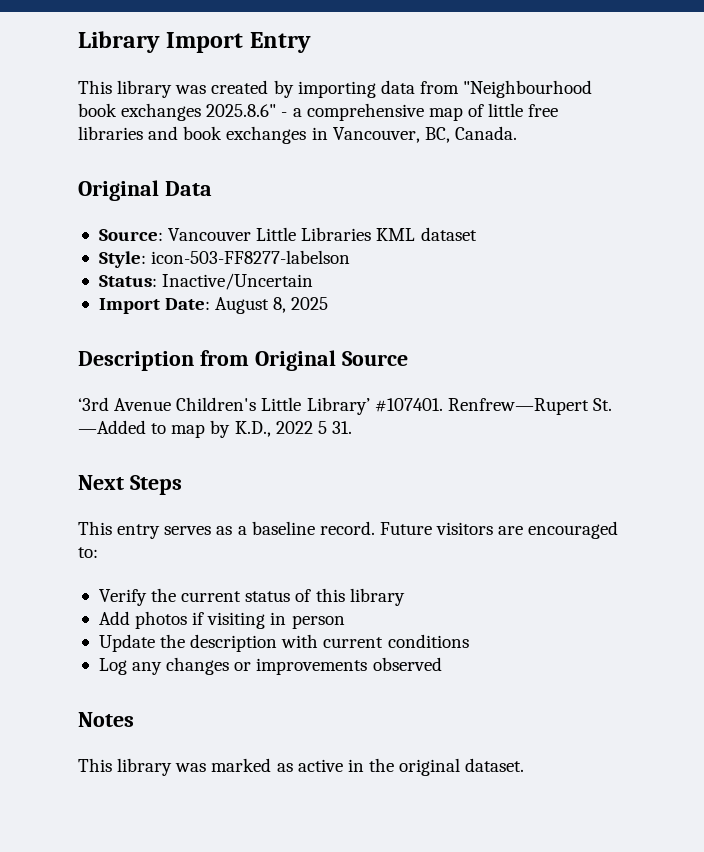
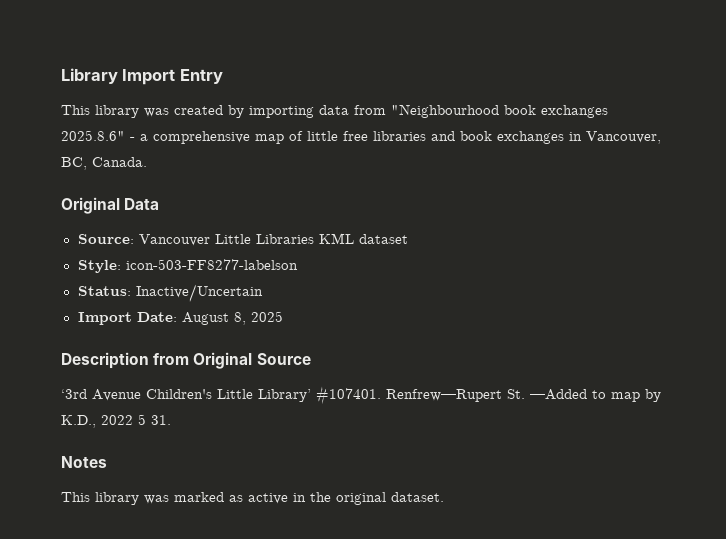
[78,475,182,495] [78,521,619,539] [78,547,98,558] [98,588,405,606] [98,611,345,629] [98,634,469,652] [98,657,442,675] // Next Steps // This entry serves as a baseline record. Future visitors are encouraged to: // Verify the current status of this library // Add photos if visiting in person // Update the description with current conditions // Log any changes or improvements observed -> (171, 420) none

